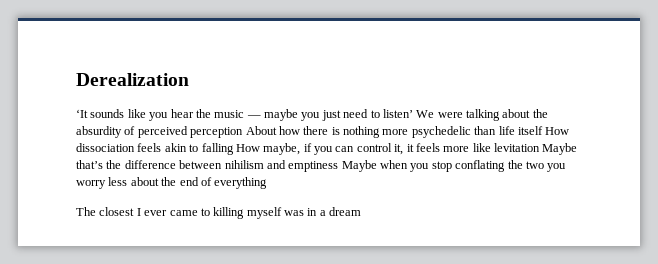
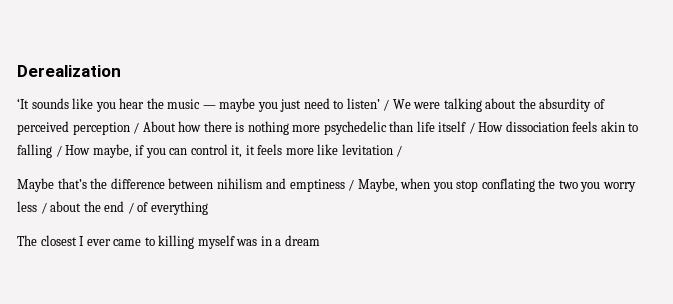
(413, 113) none -> [383,99,390,111] /
(244, 132) none -> [133,122,140,134] /
(543, 130) none -> [468,122,475,134] /
(234, 149) none -> [55,145,62,157] /
(540, 147) none -> [396,145,403,157] / //
[341,160,377,172] Maybe -> [348,178,398,192] / Maybe,
(128, 181) none -> [40,202,47,214] /
(199, 181) none -> [127,202,134,214] /

